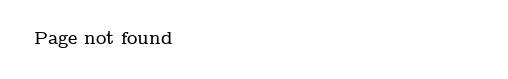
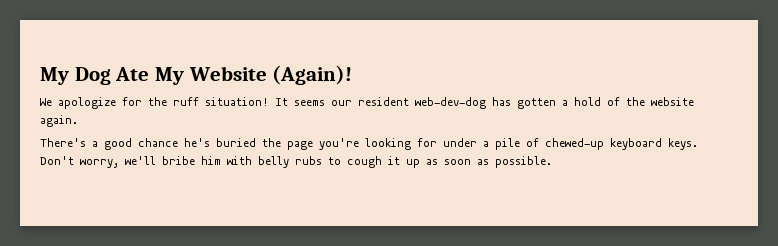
[34,31,173,48] Page not found -> [40,65,353,85] [40,97,694,109] [40,115,78,127] [40,138,698,150] [40,156,552,168] My Dog Ate My Website (Again)! // We apologize for the ruff situation! It seems our resident web-dev-dog has gotten a hold of the website again. // There's a good chance he's buried the page you're looking for under a pile of chewed-up keyboard keys. Don't worry, we'll bribe him with belly rubs to cough it up as soon as possible.

